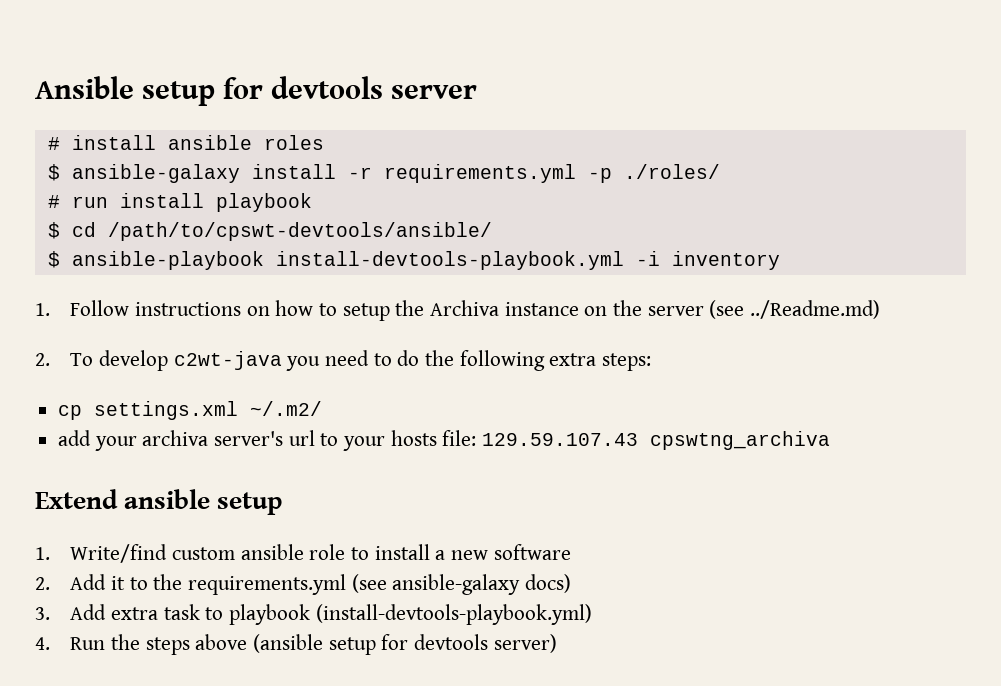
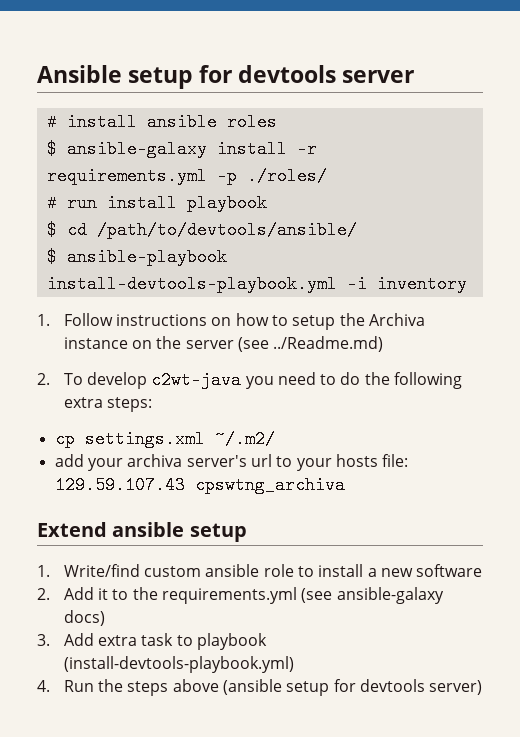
[107,222,492,241] /path/to/cpswt-devtools/ansible/ -> [96,221,357,239] /path/to/devtools/ansible/

